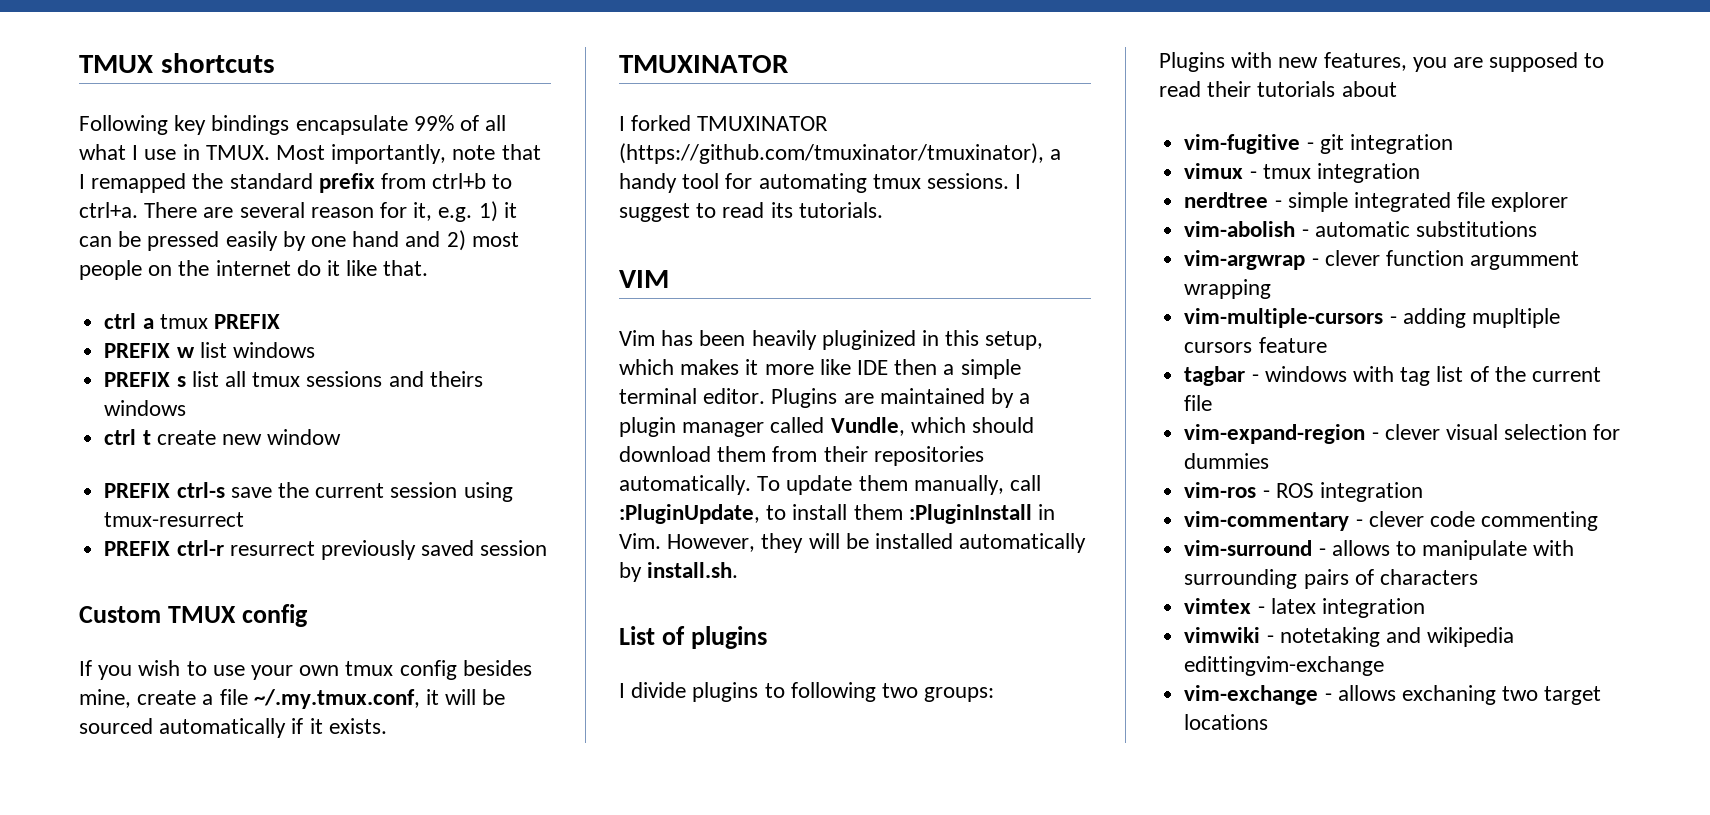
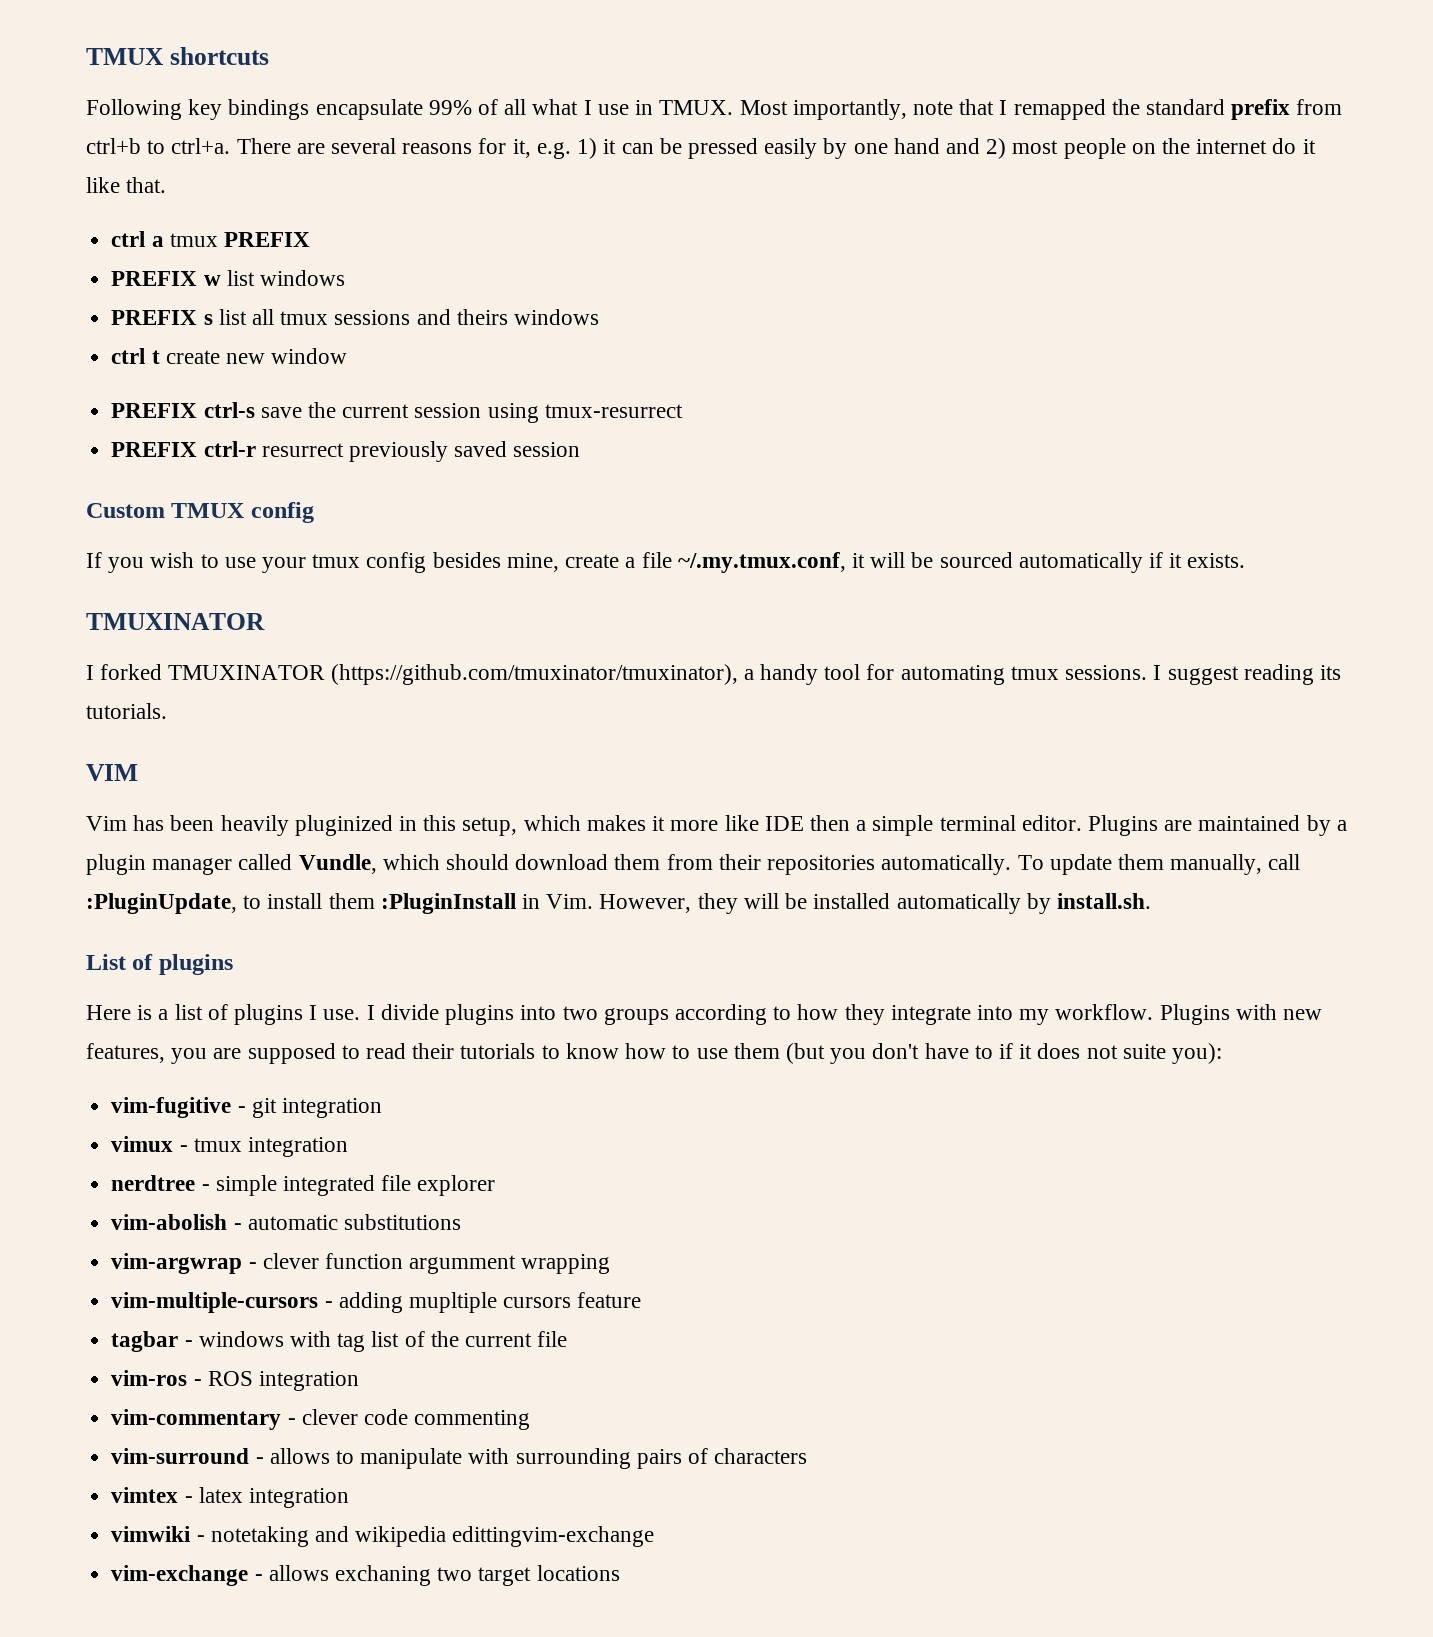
[310,207,374,218] reason -> [402,143,473,154] reasons
[299,665,340,676] own -> (307, 565) none
[696,202,765,218] to read -> [1243,664,1314,685] reading
[619,682,995,702] I divide plugins to following two groups: // -> [86,1004,1154,1025] Here is a list of plugins I use. I divide plugins into two groups according to how they integrate into my workflow.
[1341,81,1397,97] about -> [541,1043,1223,1064] to know how to use them (but you don't have to if it does not suite you):
[1184,424,1621,444] [1184,453,1270,469] // vim-expand-region - clever visual selection for dummies -> (568, 1339) none

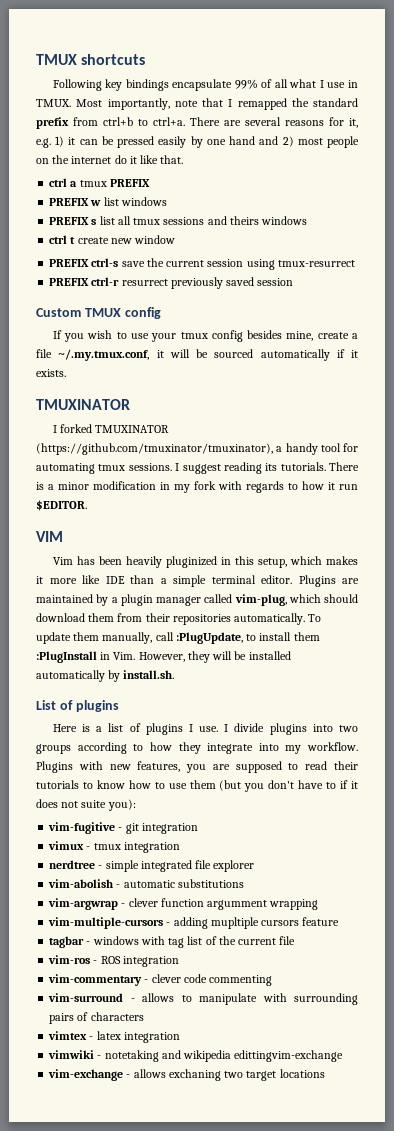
(167, 711) none -> [329,462,359,471] [36,481,358,493] [36,500,87,511] There is a minor modification in my fork with regards to how it run $EDITOR.
[809,815,850,831] then -> [130,575,154,584] than
[298,854,377,874] Vundle, -> [234,594,287,606] vim-plug,
[86,893,237,914] :PluginUpdate, -> [175,632,243,644] :PlugUpdate,
[380,893,516,914] :PluginInstall -> [36,651,97,663] :PlugInstall

